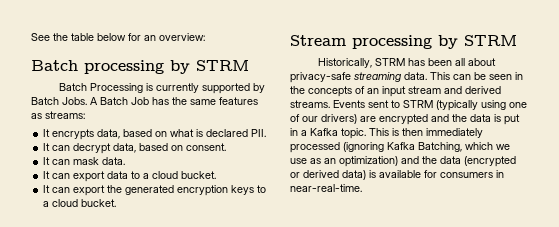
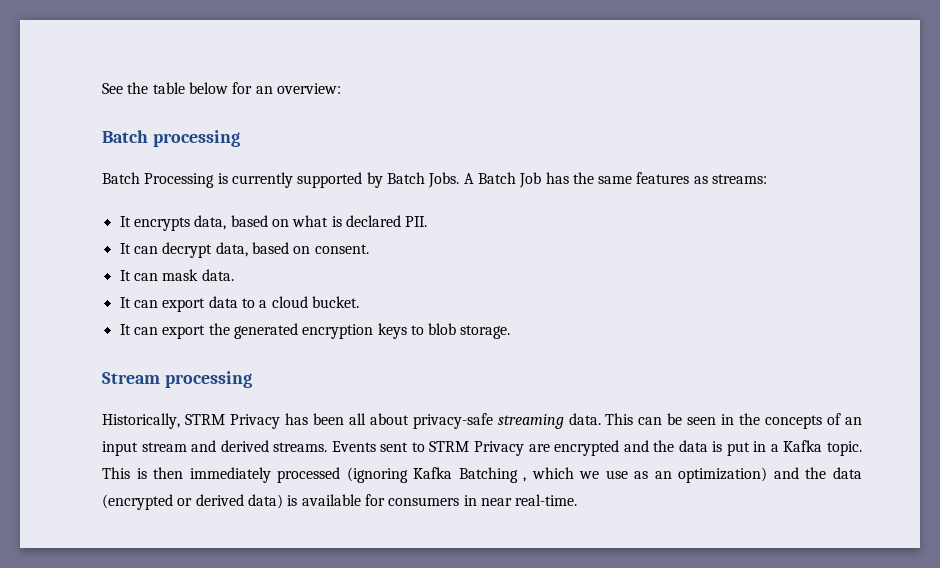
[170,60,249,74] by STRM -> (240, 138) none
[43,199,117,207] a cloud bucket. -> [428,323,511,339] blob storage.
[438,35,517,49] by STRM -> (252, 379) none
(406, 62) none -> [229,414,280,429] Privacy
[436,100,527,111] [290,114,357,124] (typically using one of our drivers) -> [473,441,524,456] Privacy
[418,142,462,152] Batching, -> [458,467,527,483] Batching ,
[290,184,362,192] near-real-time. -> [480,494,578,506] near real-time.

